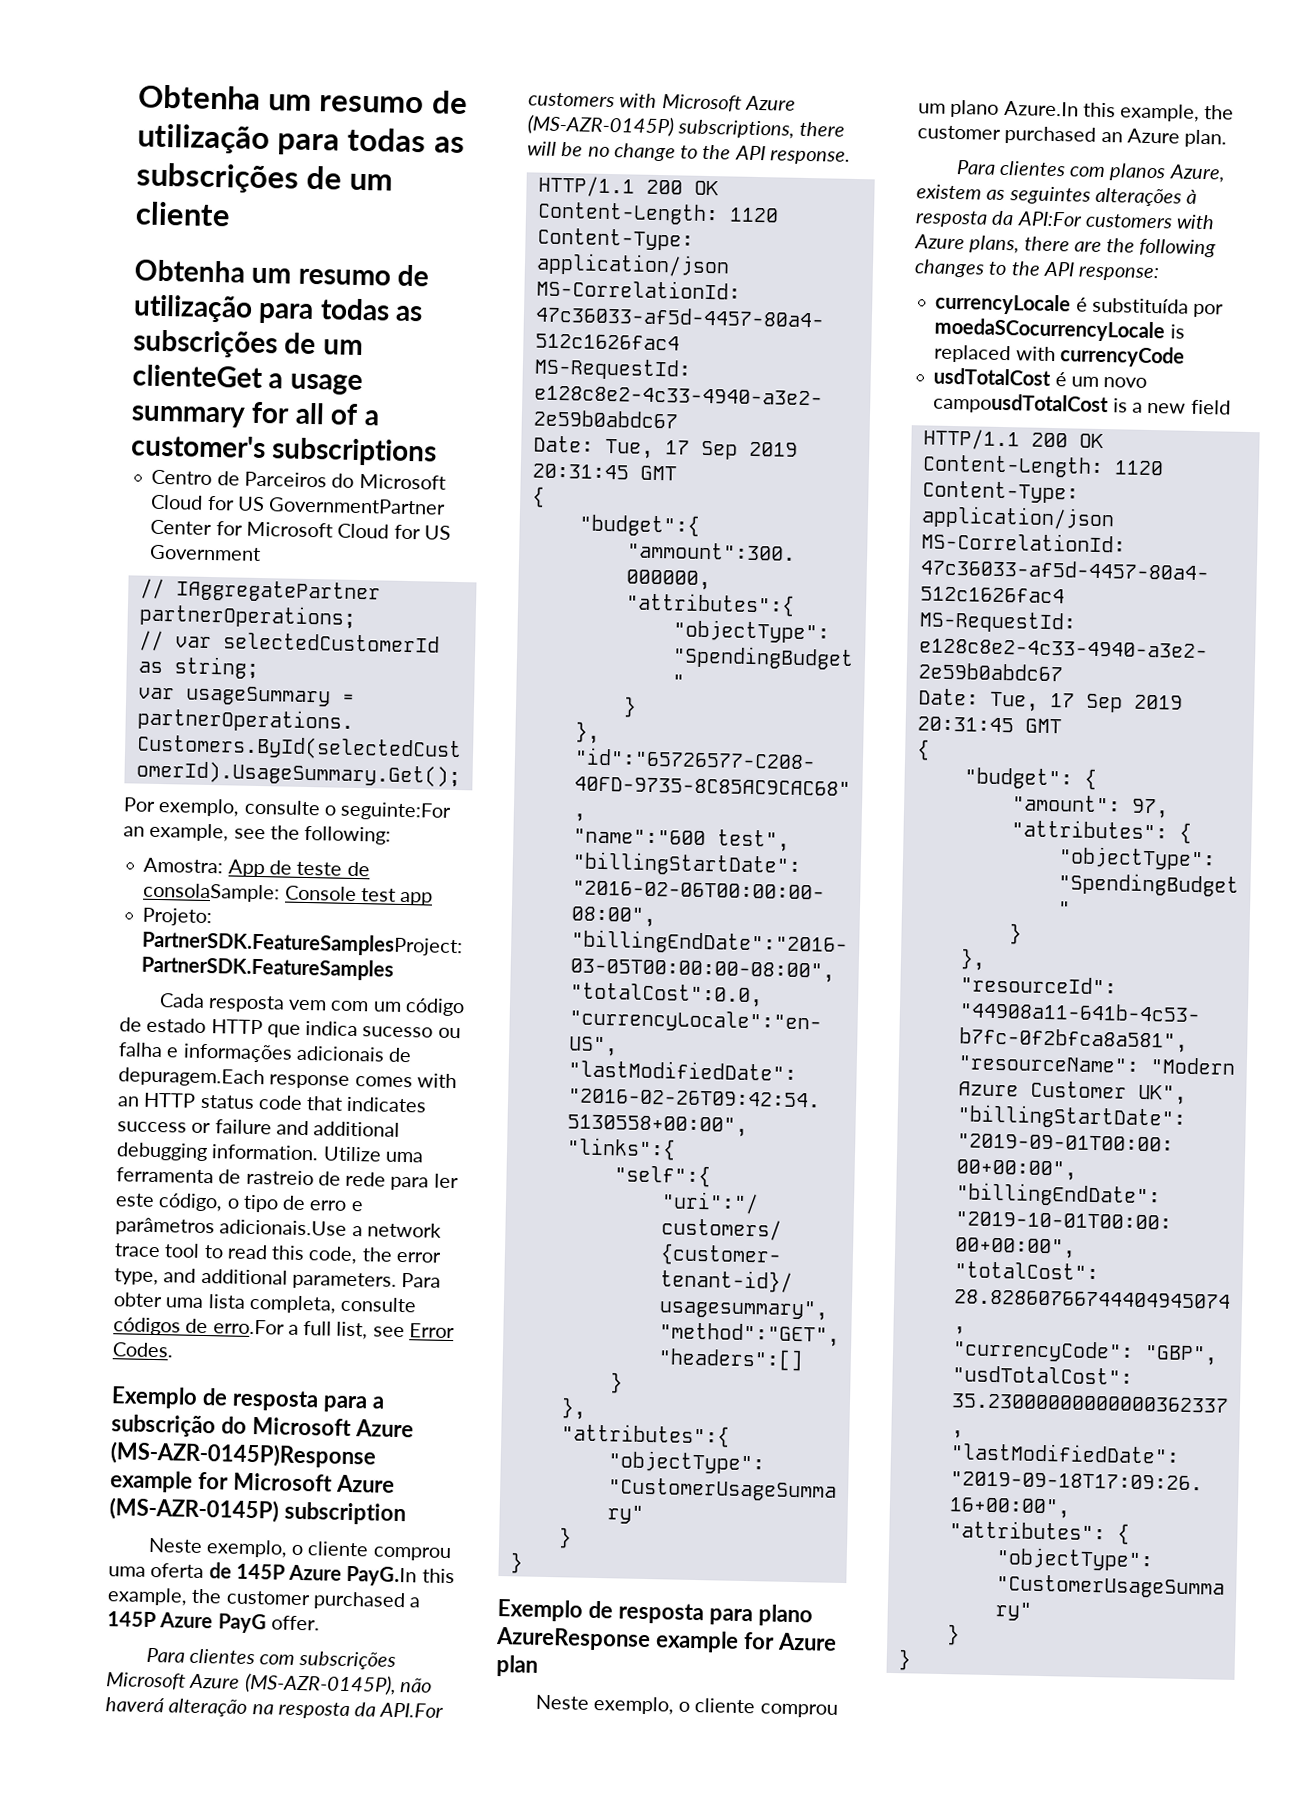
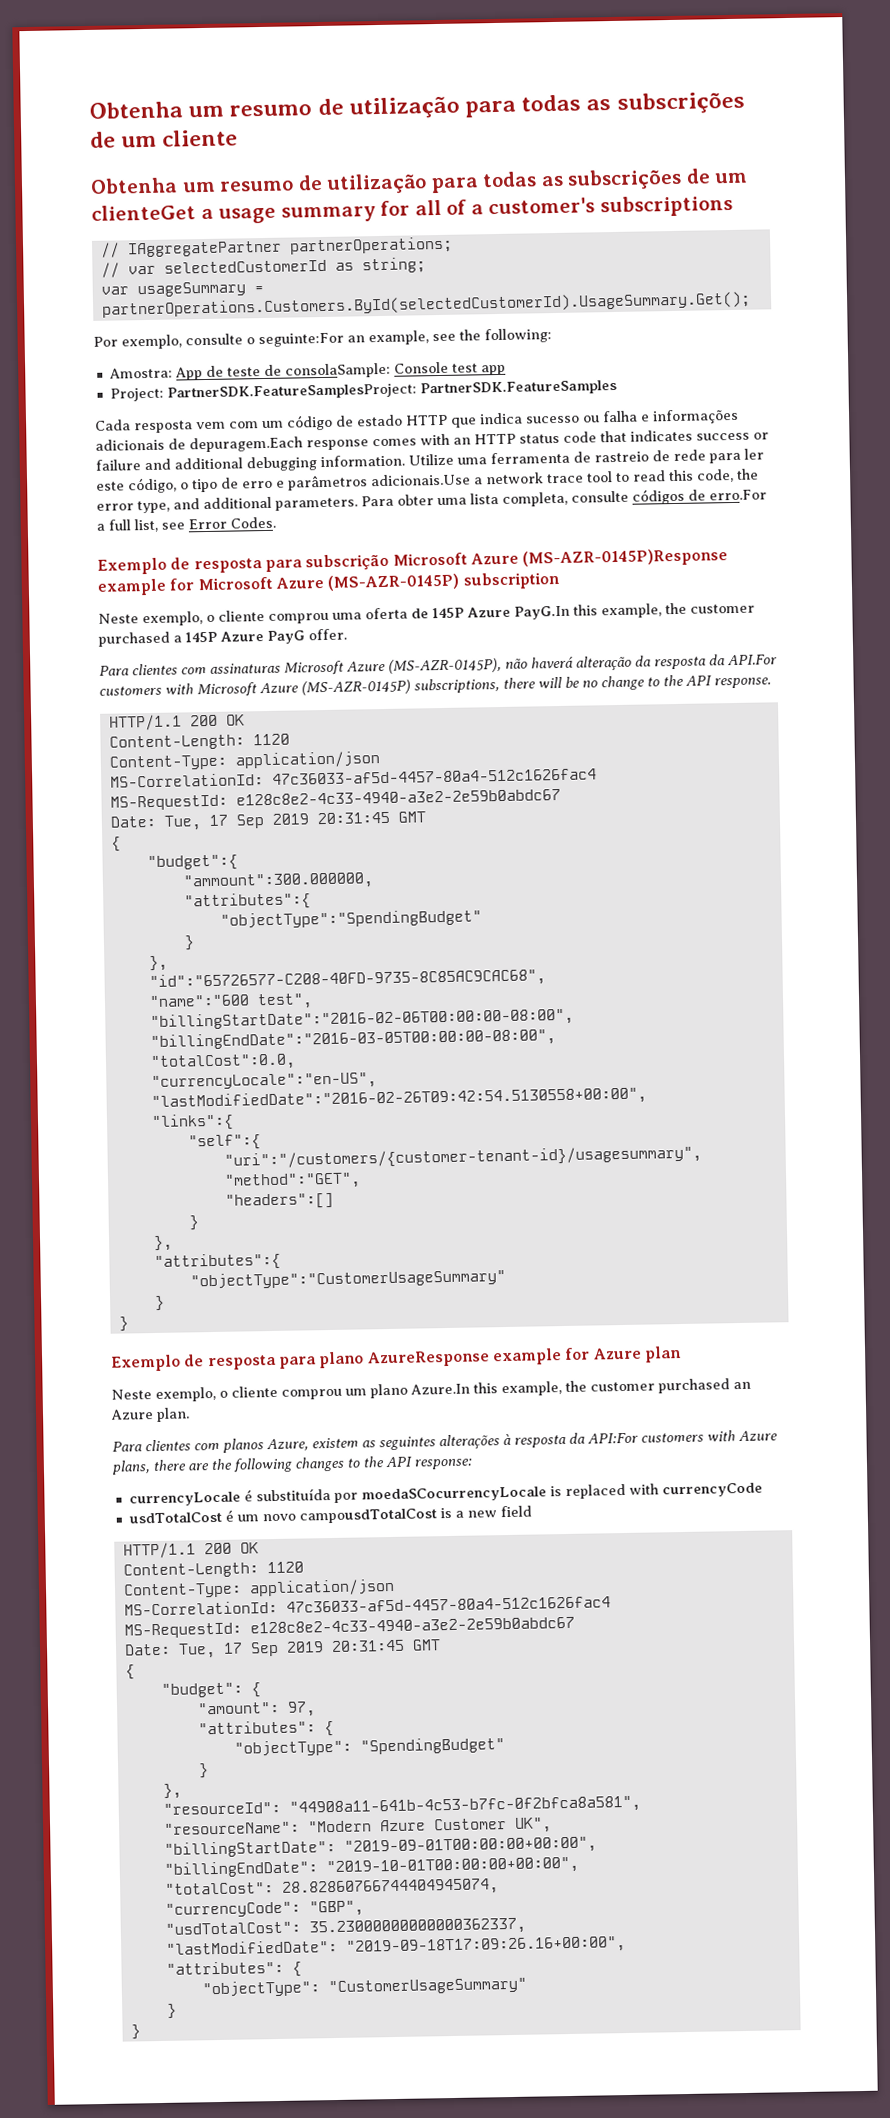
[151,469,446,490] [150,494,447,515] [150,519,451,540] [149,544,262,562] // Centro de Parceiros do Microsoft Cloud for US GovernmentPartner Center for Microsoft Cloud for US Government -> (733, 206) none
[142,907,213,927] Projeto: -> [109,387,164,402] Project:
[371,1396,385,1409] [111,1414,247,1438] a subscrição do -> [305,553,390,572] subscrição
[298,1651,397,1670] subscrições -> [210,662,281,674] assinaturas
[251,1704,274,1715] na -> [635,655,651,667] da

